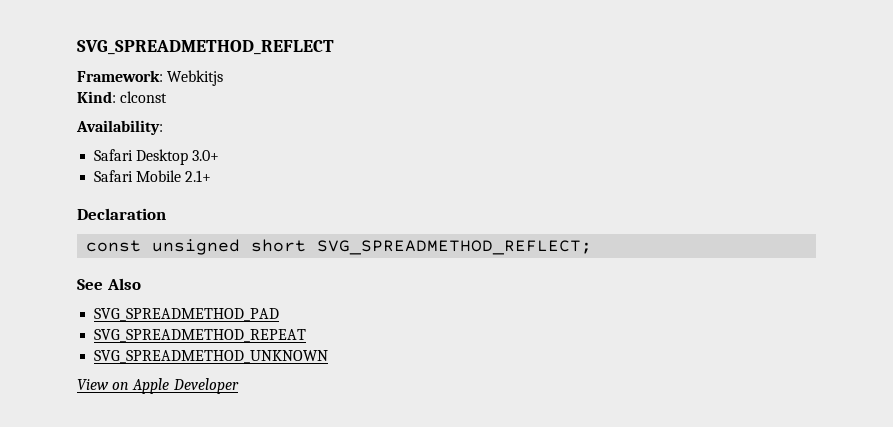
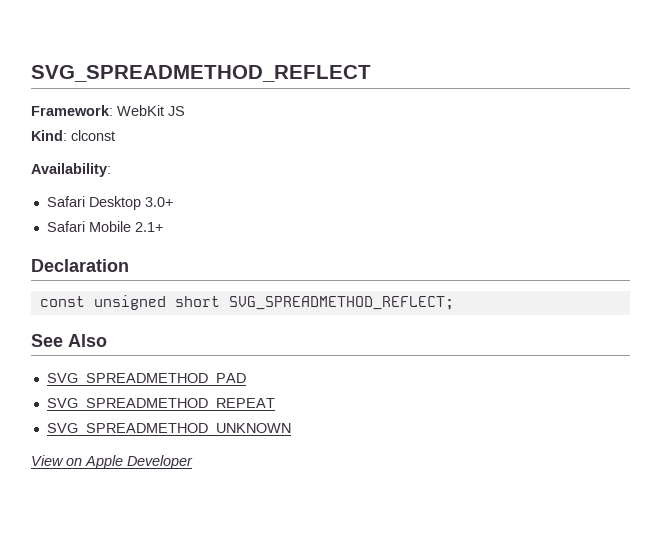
[167,70,224,86] Webkitjs -> [117,105,185,116] WebKit JS

